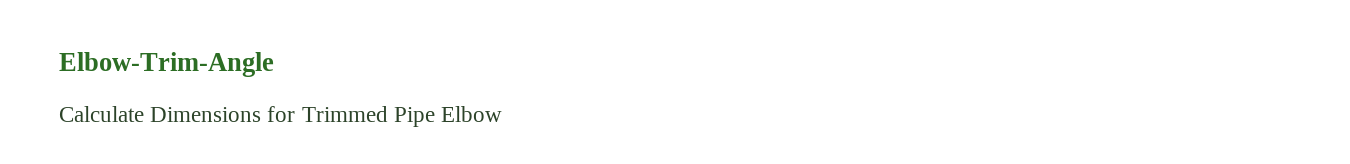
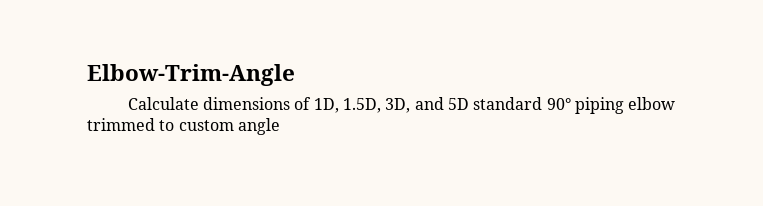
[150,106,503,127] Dimensions for Trimmed Pipe Elbow -> [203,97,676,114] [87,118,280,135] dimensions of 1D, 1.5D, 3D, and 5D standard 90° piping elbow trimmed to custom angle

